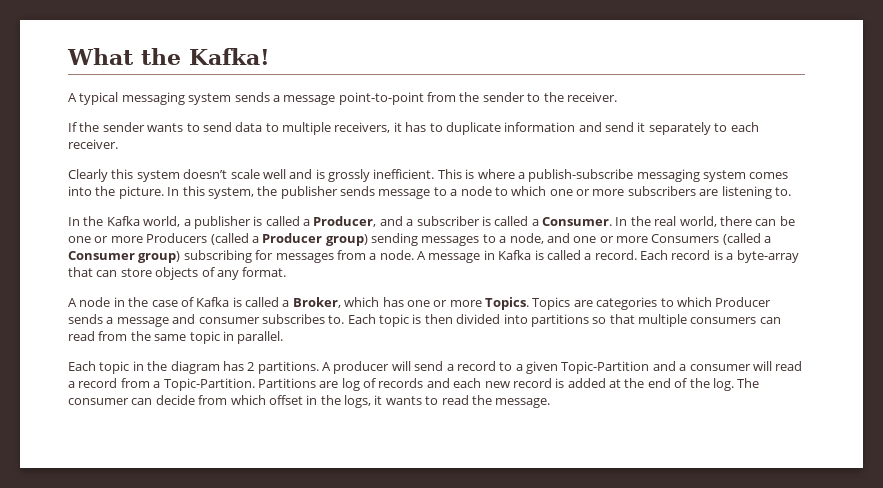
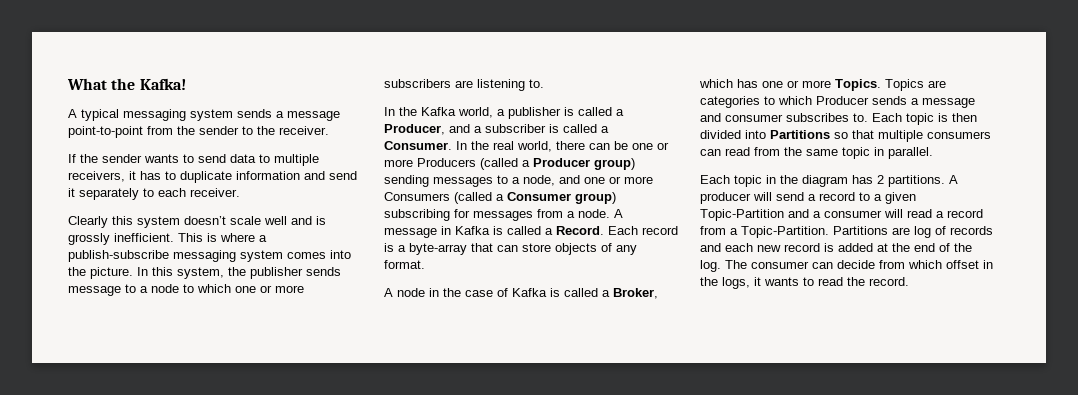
[594,250,637,260] record. -> [556,226,604,235] Record.
[530,314,589,327] partitions -> [770,130,830,139] Partitions
[495,398,551,408] message. -> [869,277,909,286] record.

